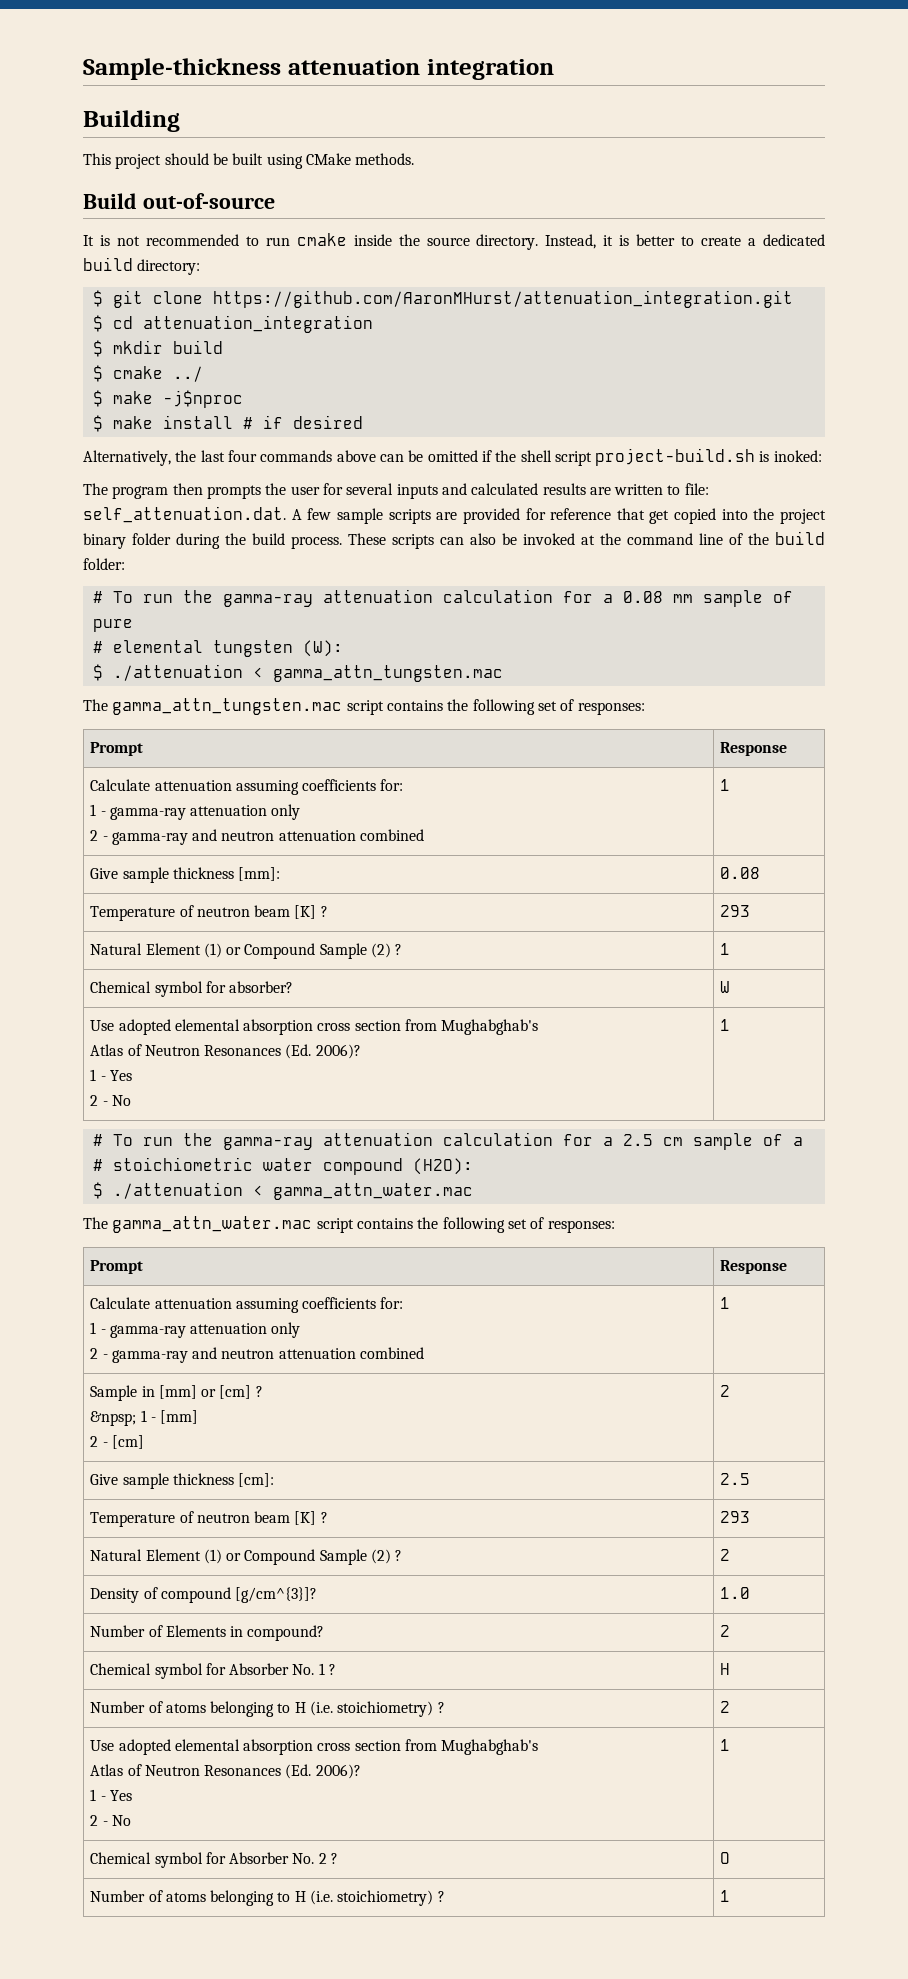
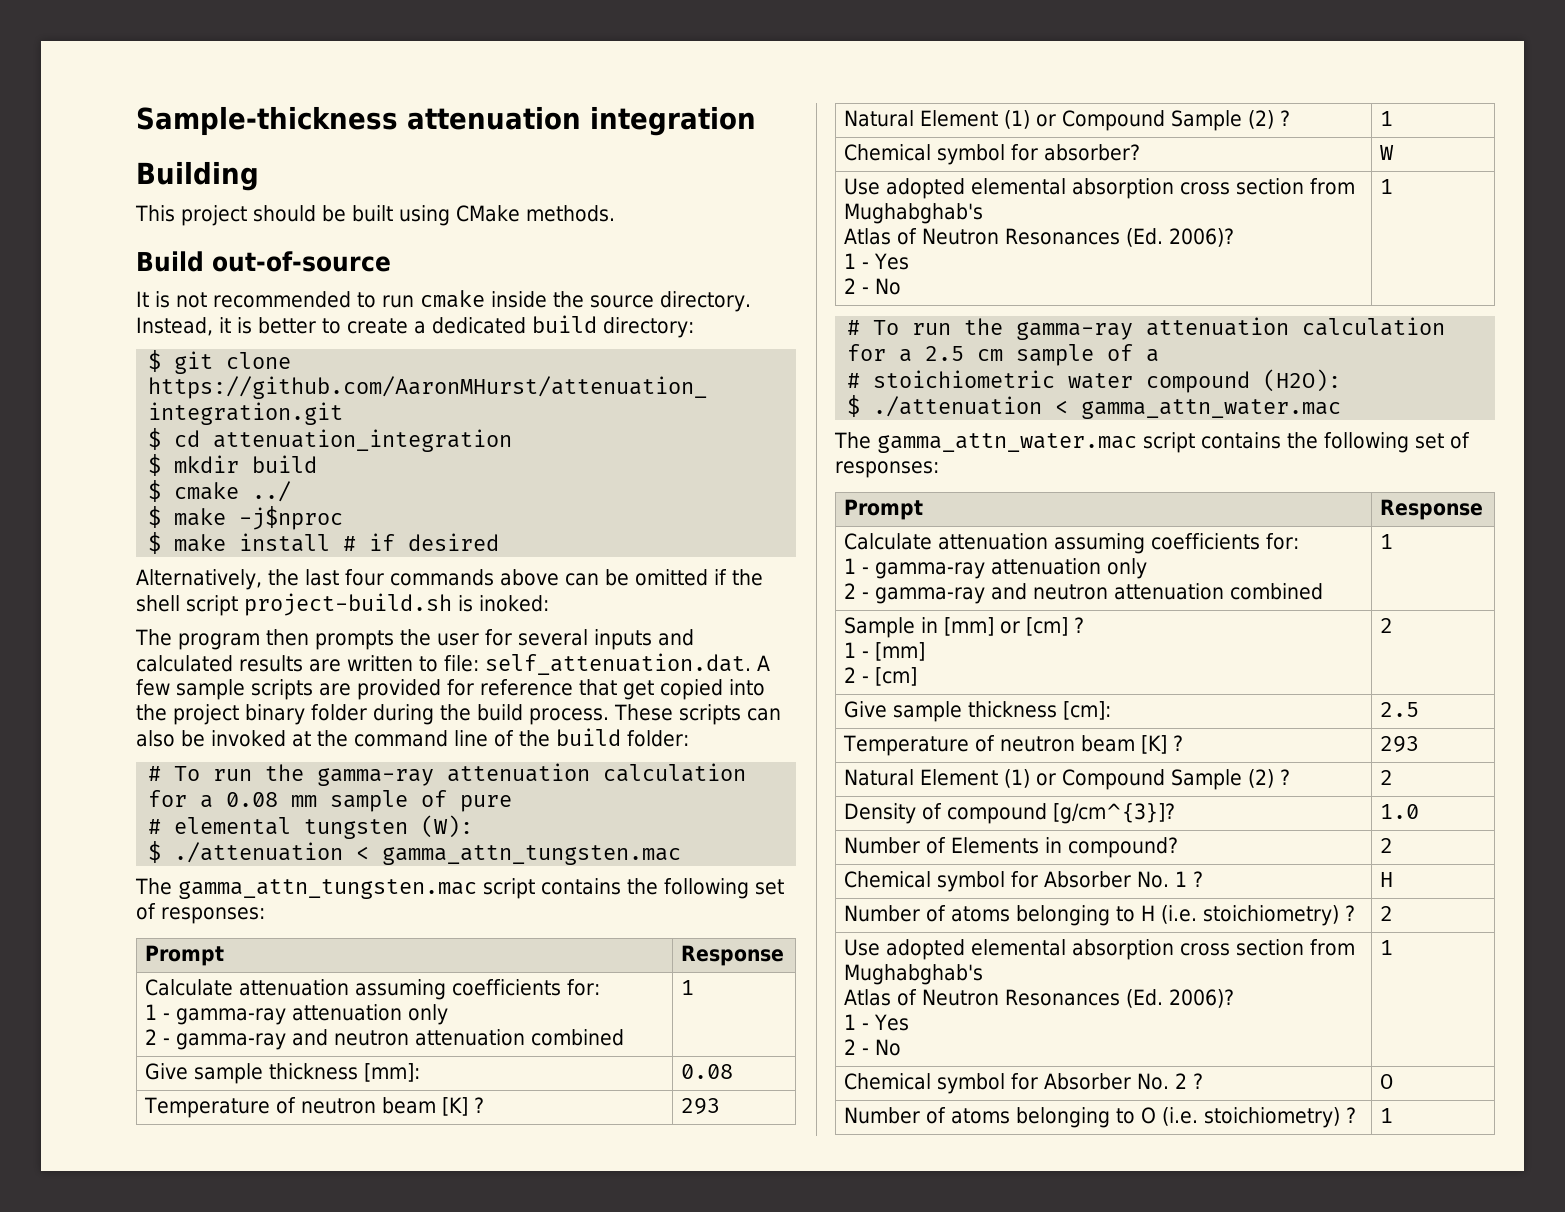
[90,1411,137,1426] &npsp; -> (1085, 625) none
[294,1891,306,1902] H -> [1141,1107,1157,1124] O

